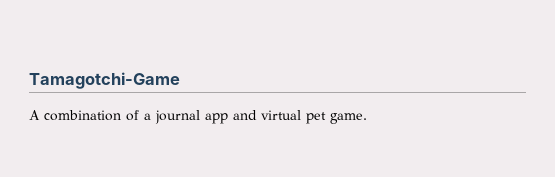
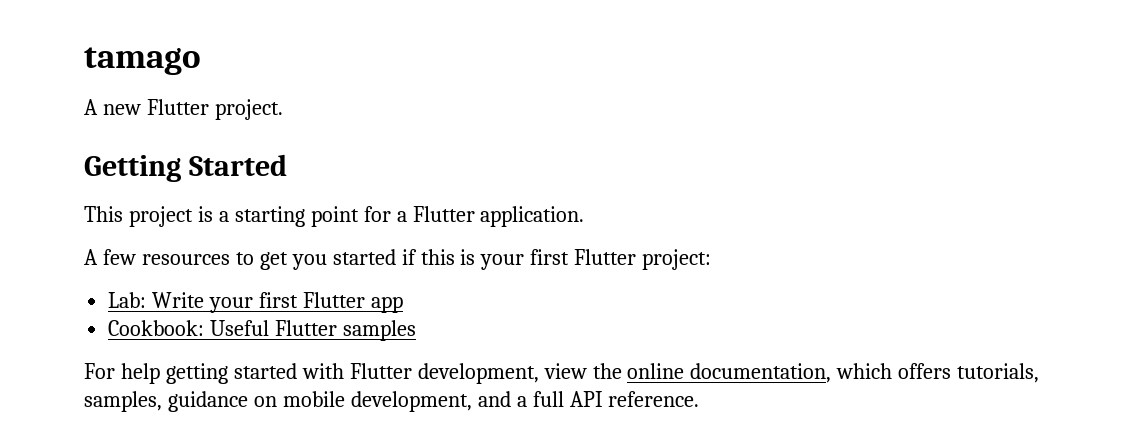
[29,72,180,89] [29,110,367,124] Tamagotchi-Game // A combination of a journal app and virtual pet game. -> [84,47,201,75] [84,99,283,120] [84,154,287,182] [84,206,585,227] [84,249,712,270] [108,292,403,313] [108,320,417,341] [84,363,1040,384] [84,391,700,412] tamago // A new Flutter project. // Getting Started // This project is a starting point for a Flutter application. // A few resources to get you started if this is your first Flutter project: // Lab: Write your first Flutter app // Cookbook: Useful Flutter samples // For help getting started with Flutter development, view the online documentation, which offers tutorials, samples, guidance on mobile development, and a full API reference.

